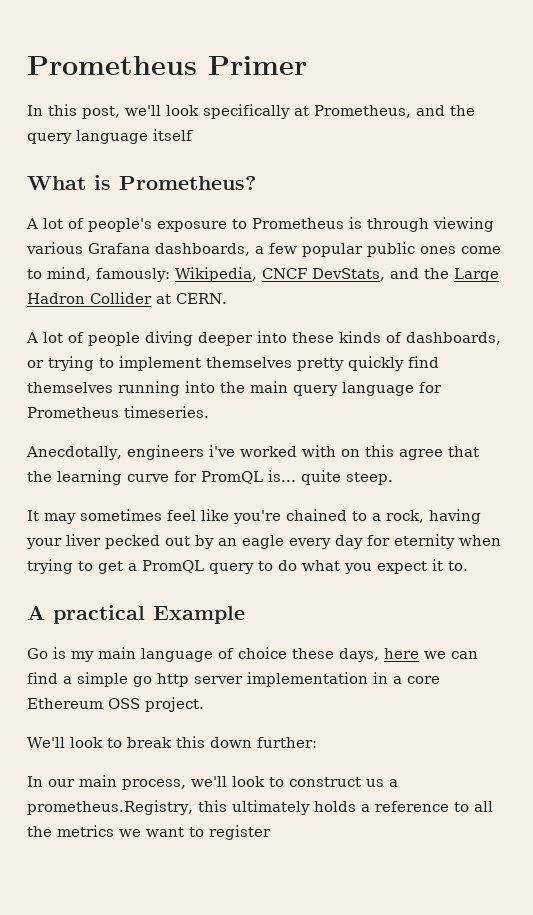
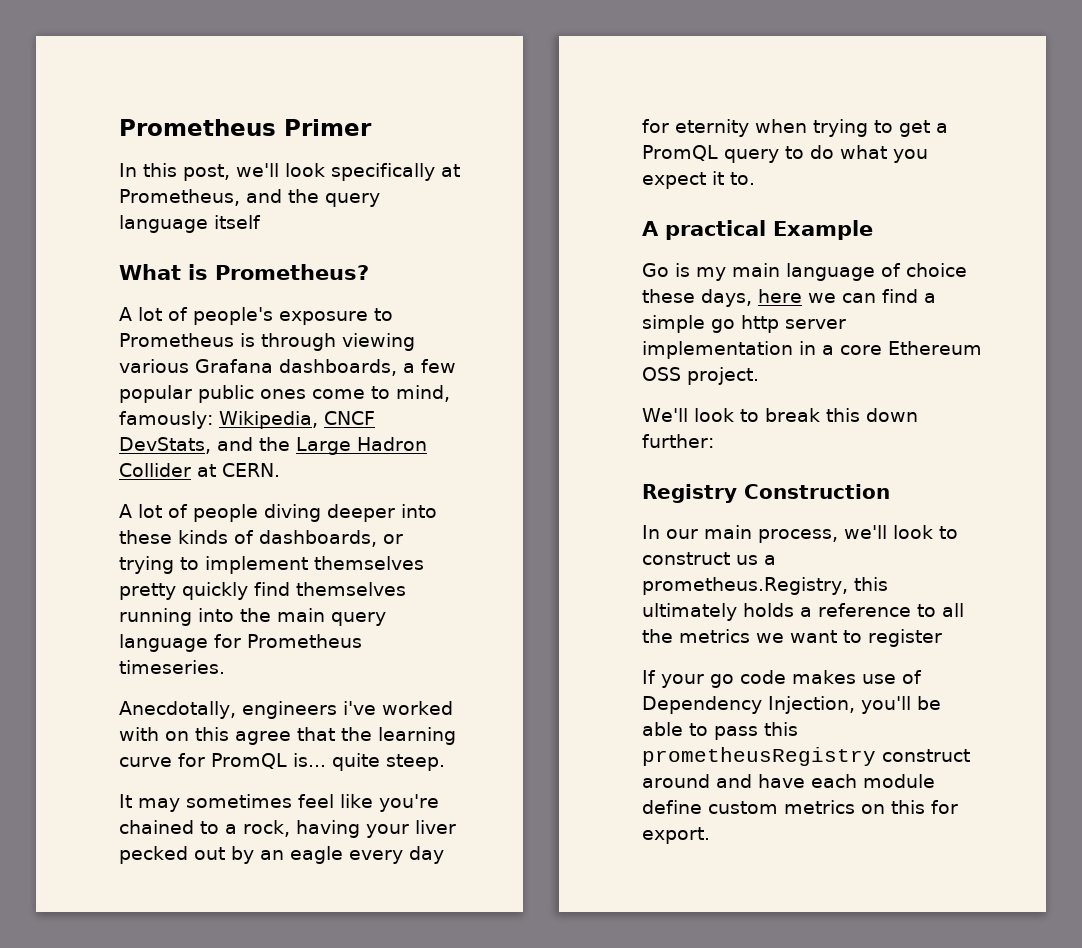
(317, 742) none -> [642,484,890,503] // Registry Construction
(271, 832) none -> [642,670,922,688] [642,696,941,714] [642,722,798,740] [642,747,970,766] [642,774,935,788] [642,800,958,814] [642,827,710,844] // If your go code makes use of Dependency Injection, you'll be able to pass this prometheusRegistry construct around and have each module define custom metrics on this for export.

